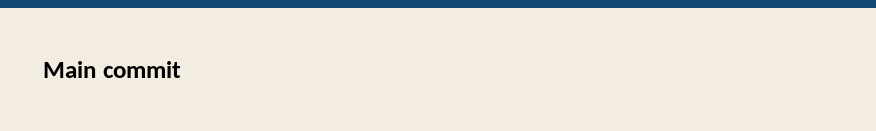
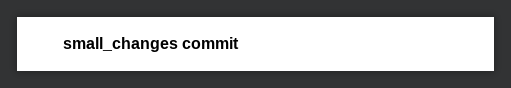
[43,61,96,78] Main -> [63,37,178,52] small_changes

